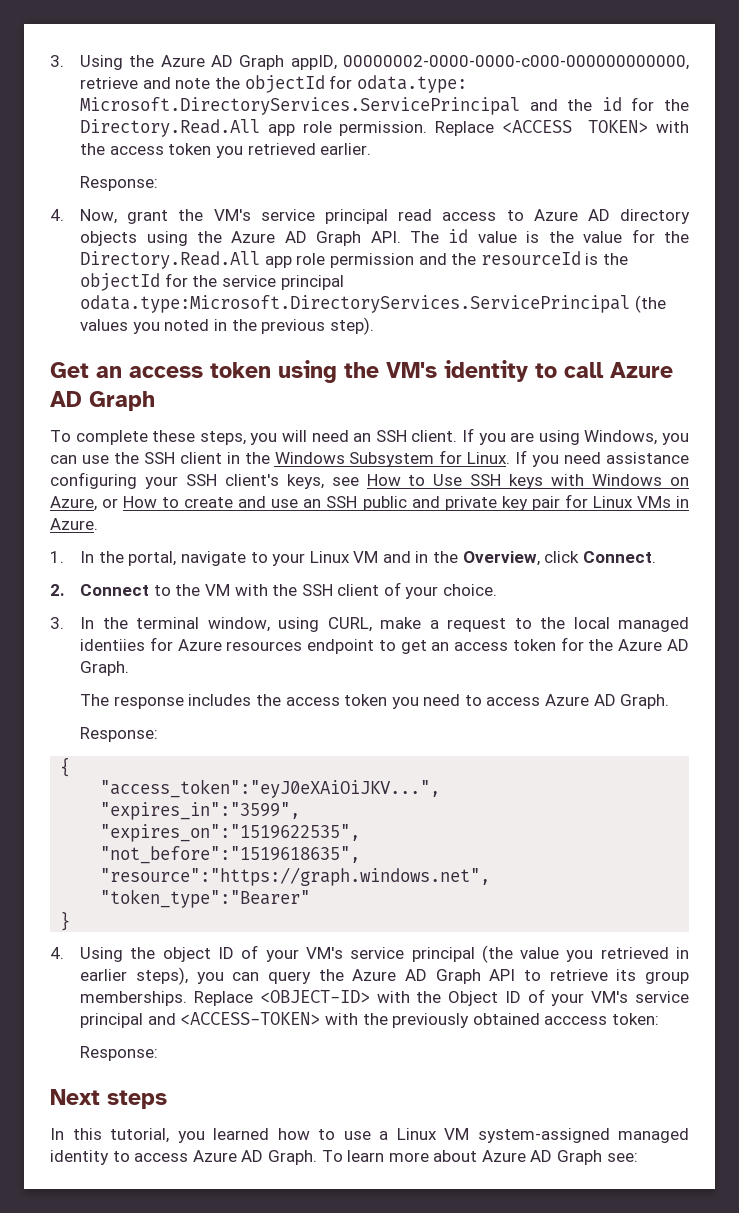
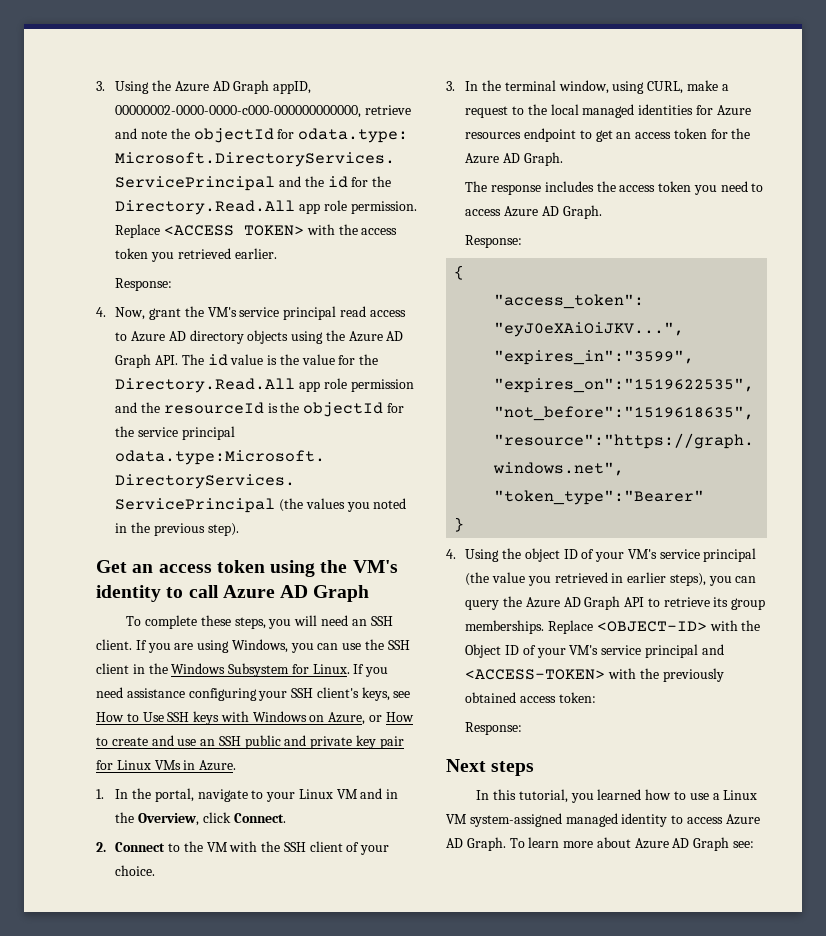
[80,639,146,651] identiies -> [638,104,694,115] identities
[544,1016,608,1025] acccess -> [520,696,557,703] access

